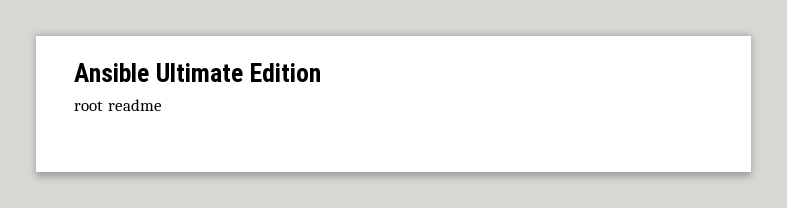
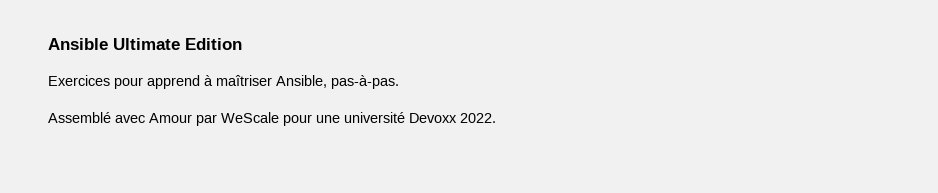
[74,99,162,111] root readme -> [48,75,399,89] [48,112,496,126] Exercices pour apprend à maîtriser Ansible, pas-à-pas. // Assemblé avec Amour par WeScale pour une université Devoxx 2022.

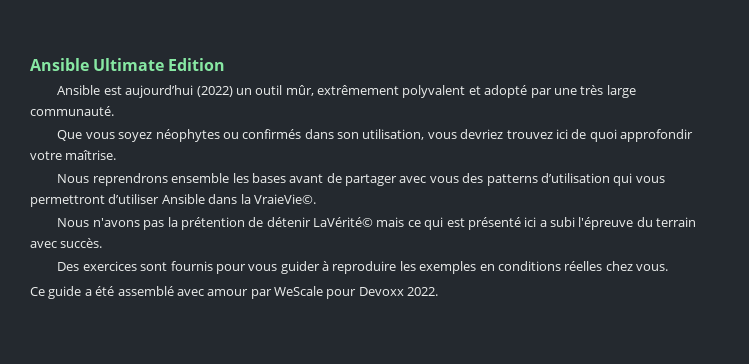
[48,75,399,89] [48,112,192,123] Exercices pour apprend à maîtriser Ansible, pas-à-pas. // Assemblé avec Amour -> [57,85,636,98] [30,106,114,116] [57,129,694,142] [30,150,117,160] [57,173,665,186] [30,194,316,207] [57,217,697,230] [30,238,103,248] [57,261,669,274] [30,286,249,299] Ansible est aujourd’hui (2022) un outil mûr, extrêmement polyvalent et adopté par une très large communauté. // Que vous soyez néophytes ou confirmés dans son utilisation, vous devriez trouvez ici de quoi approfondir votre maîtrise. // Nous reprendrons ensemble les bases avant de partager avec vous des patterns d’utilisation qui vous permettront d’utiliser Ansible dans la VraieVie©. // Nous n'avons pas la prétention de détenir LaVérité© mais ce qui est présenté ici a subi l'épreuve du terrain avec succès. // Des exercices sont fournis pour vous guider à reproduire les exemples en conditions réelles chez vous. // Ce guide a été assemblé avec amour
[316,112,405,123] une université -> (357, 294) none

